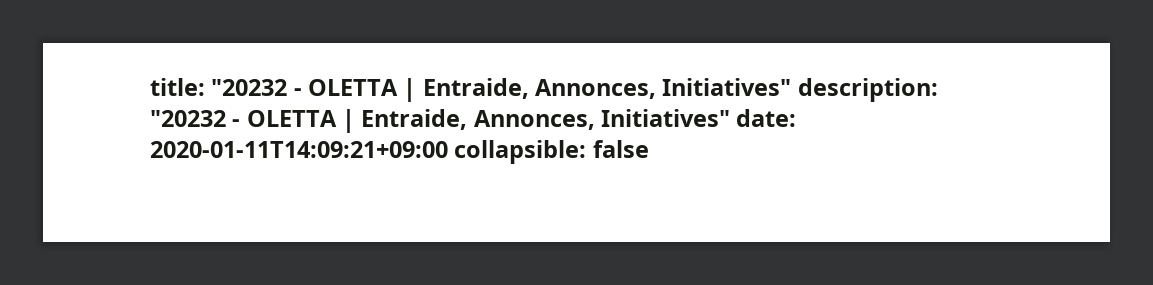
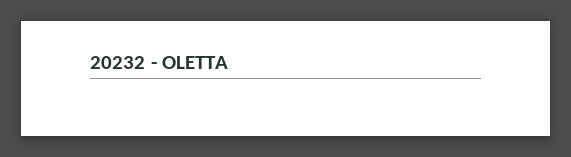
[150,78,938,102] [150,109,797,133] [150,140,649,164] title: "20232 - OLETTA | Entraide, Annonces, Initiatives" description: "20232 - OLETTA | Entraide, Annonces, Initiatives" date: 2020-01-11T14:09:21+09:00 collapsible: false -> [90,56,229,69] 20232 - OLETTA

